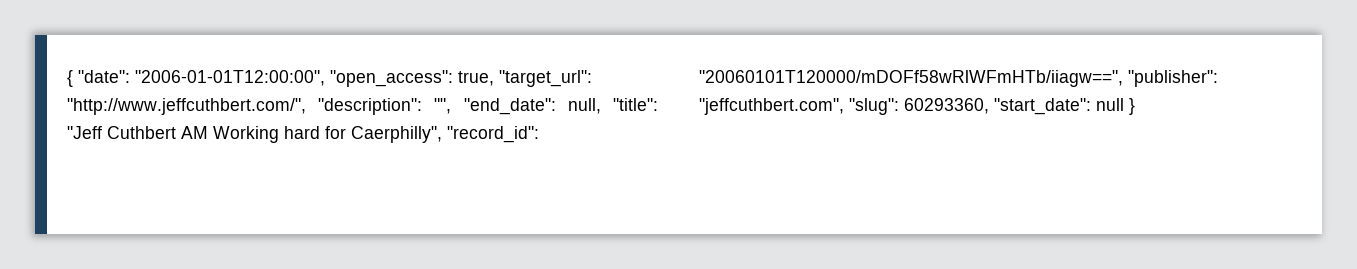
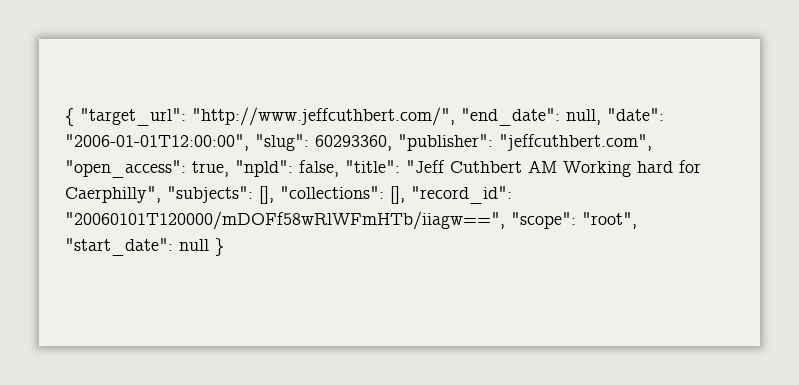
[78,70,592,87] [67,98,601,115] "date": "2006-01-01T12:00:00", "open_access": true, "target_url": "http://www.jeffcuthbert.com/", "description": "", "end_date": null, -> [80,107,664,126] [65,134,652,151] [65,160,339,178] "target_url": "http://www.jeffcuthbert.com/", "end_date": null, "date": "2006-01-01T12:00:00", "slug": 60293360, "publisher": "jeffcuthbert.com", "open_access": true, "npld": false,
[447,126,539,143] [699,70,1218,87] [699,98,989,115] "record_id": "20060101T120000/mDOFf58wRlWFmHTb/iiagw==", "publisher": "jeffcuthbert.com", "slug": 60293360, -> [167,186,512,204] [65,211,637,230] "subjects": [], "collections": [], "record_id": "20060101T120000/mDOFf58wRlWFmHTb/iiagw==", "scope": "root",

